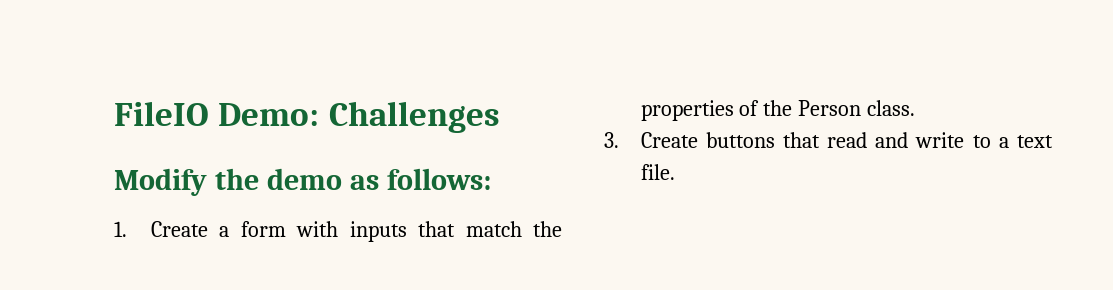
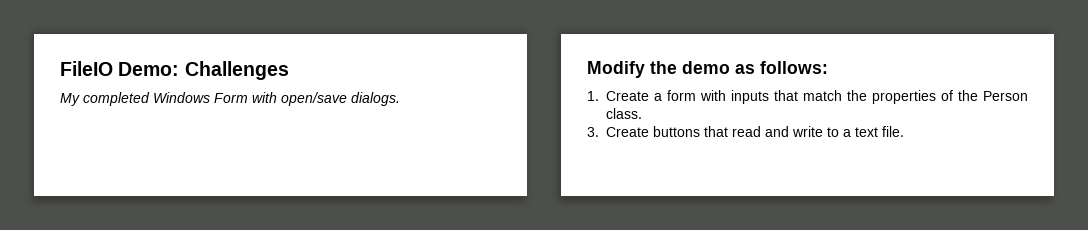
(500, 117) none -> [60,92,400,106] // My completed Windows Form with open/save dialogs.

